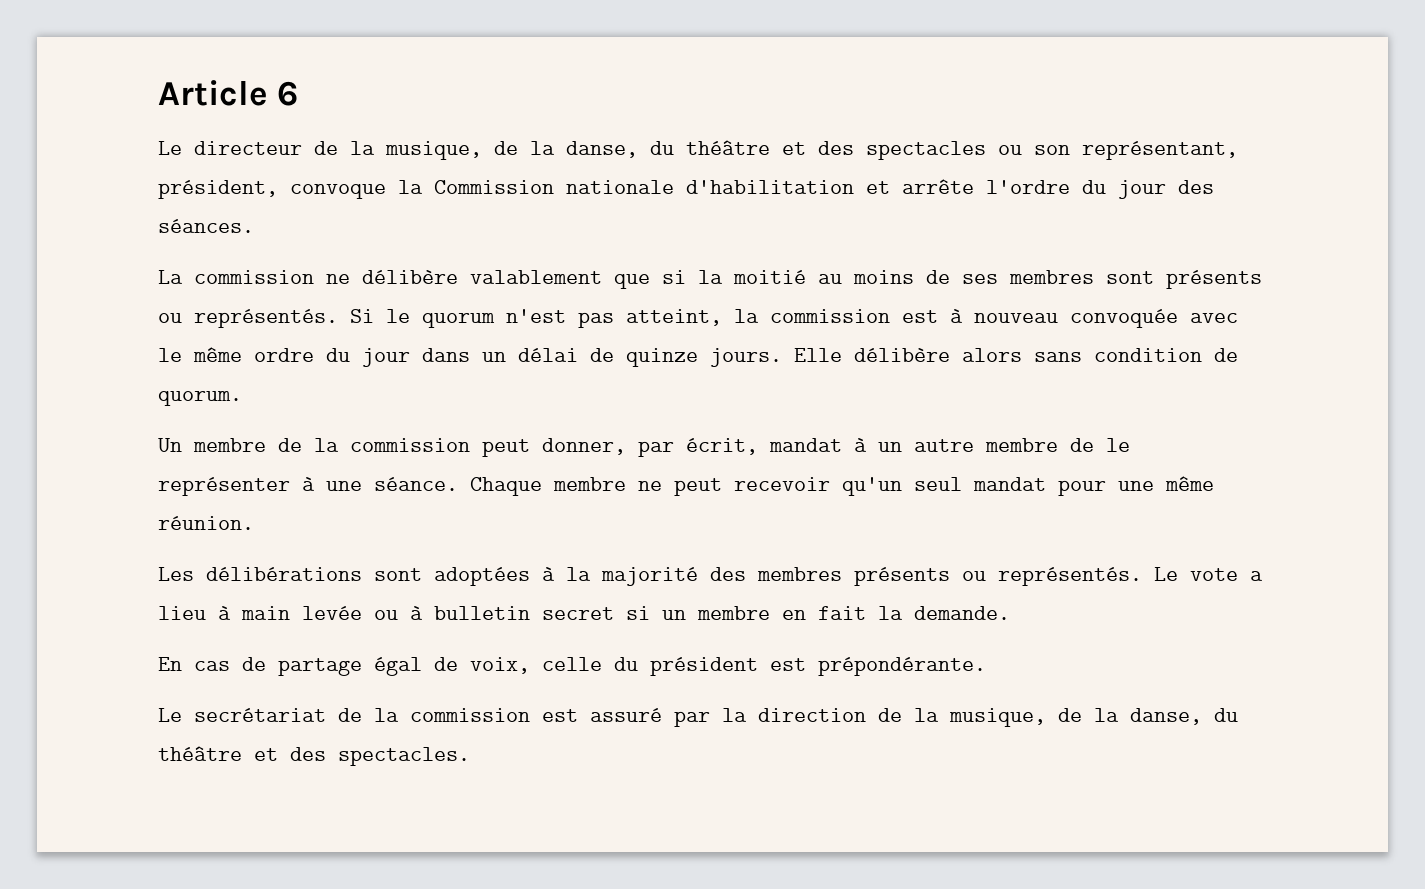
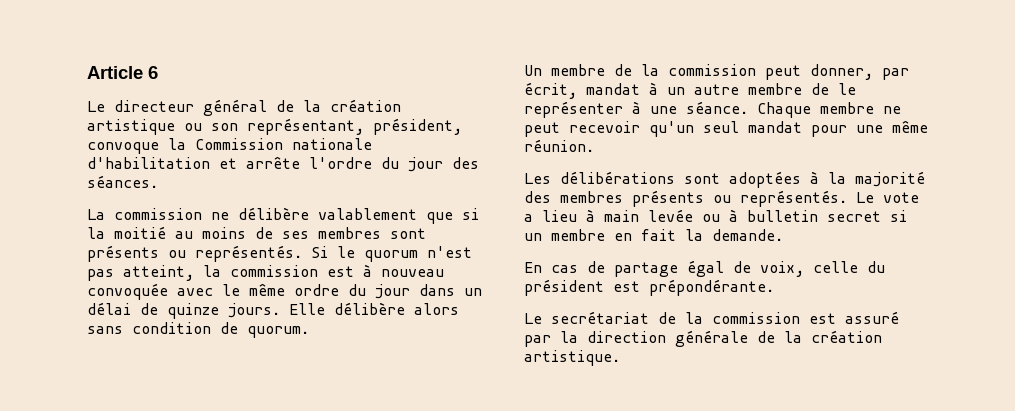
[314,140,986,160] de la musique, de la danse, du théâtre et des spectacles -> [203,99,401,116] [87,119,175,135] général de la création artistique
[878,708,1238,727] [158,746,470,766] de la musique, de la danse, du théâtre et des spectacles. -> [675,330,882,347] [524,350,620,366] générale de la création artistique.

